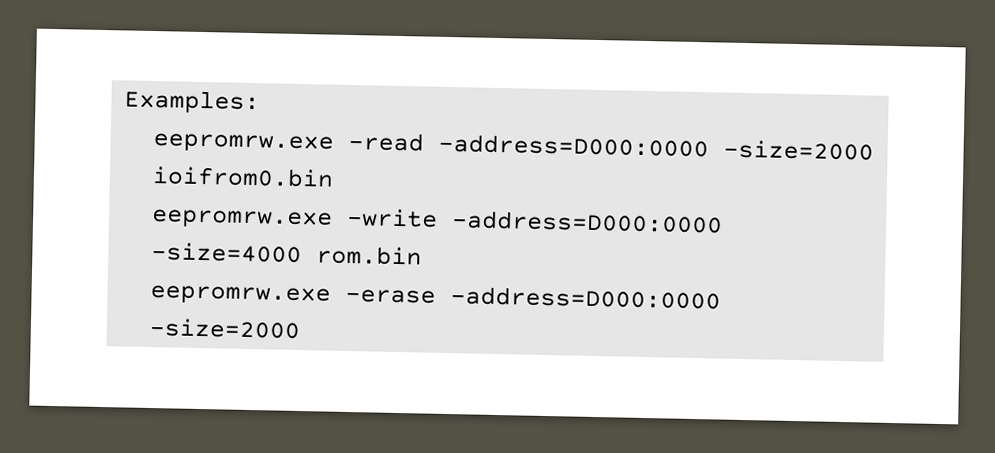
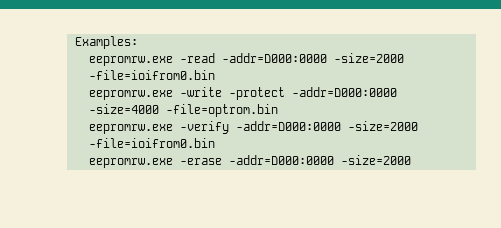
[437,133,874,161] [151,165,334,188] -address=D000:0000 -size=2000 ioifrom0.bin -> [222,53,405,63] [89,70,216,80] -addr=D000:0000 -size=2000 -file=ioifrom0.bin
[450,210,723,234] [150,241,422,266] -address=D000:0000 -size=4000 rom.bin -> [229,87,398,100] [89,104,279,117] [89,121,419,134] [89,138,216,148] -protect -addr=D000:0000 -size=4000 -file=optrom.bin // eepromrw.exe -verify -addr=D000:0000 -size=2000 -file=ioifrom0.bin
[449,286,721,310] -address=D000:0000 -> [229,155,335,165] -addr=D000:0000

